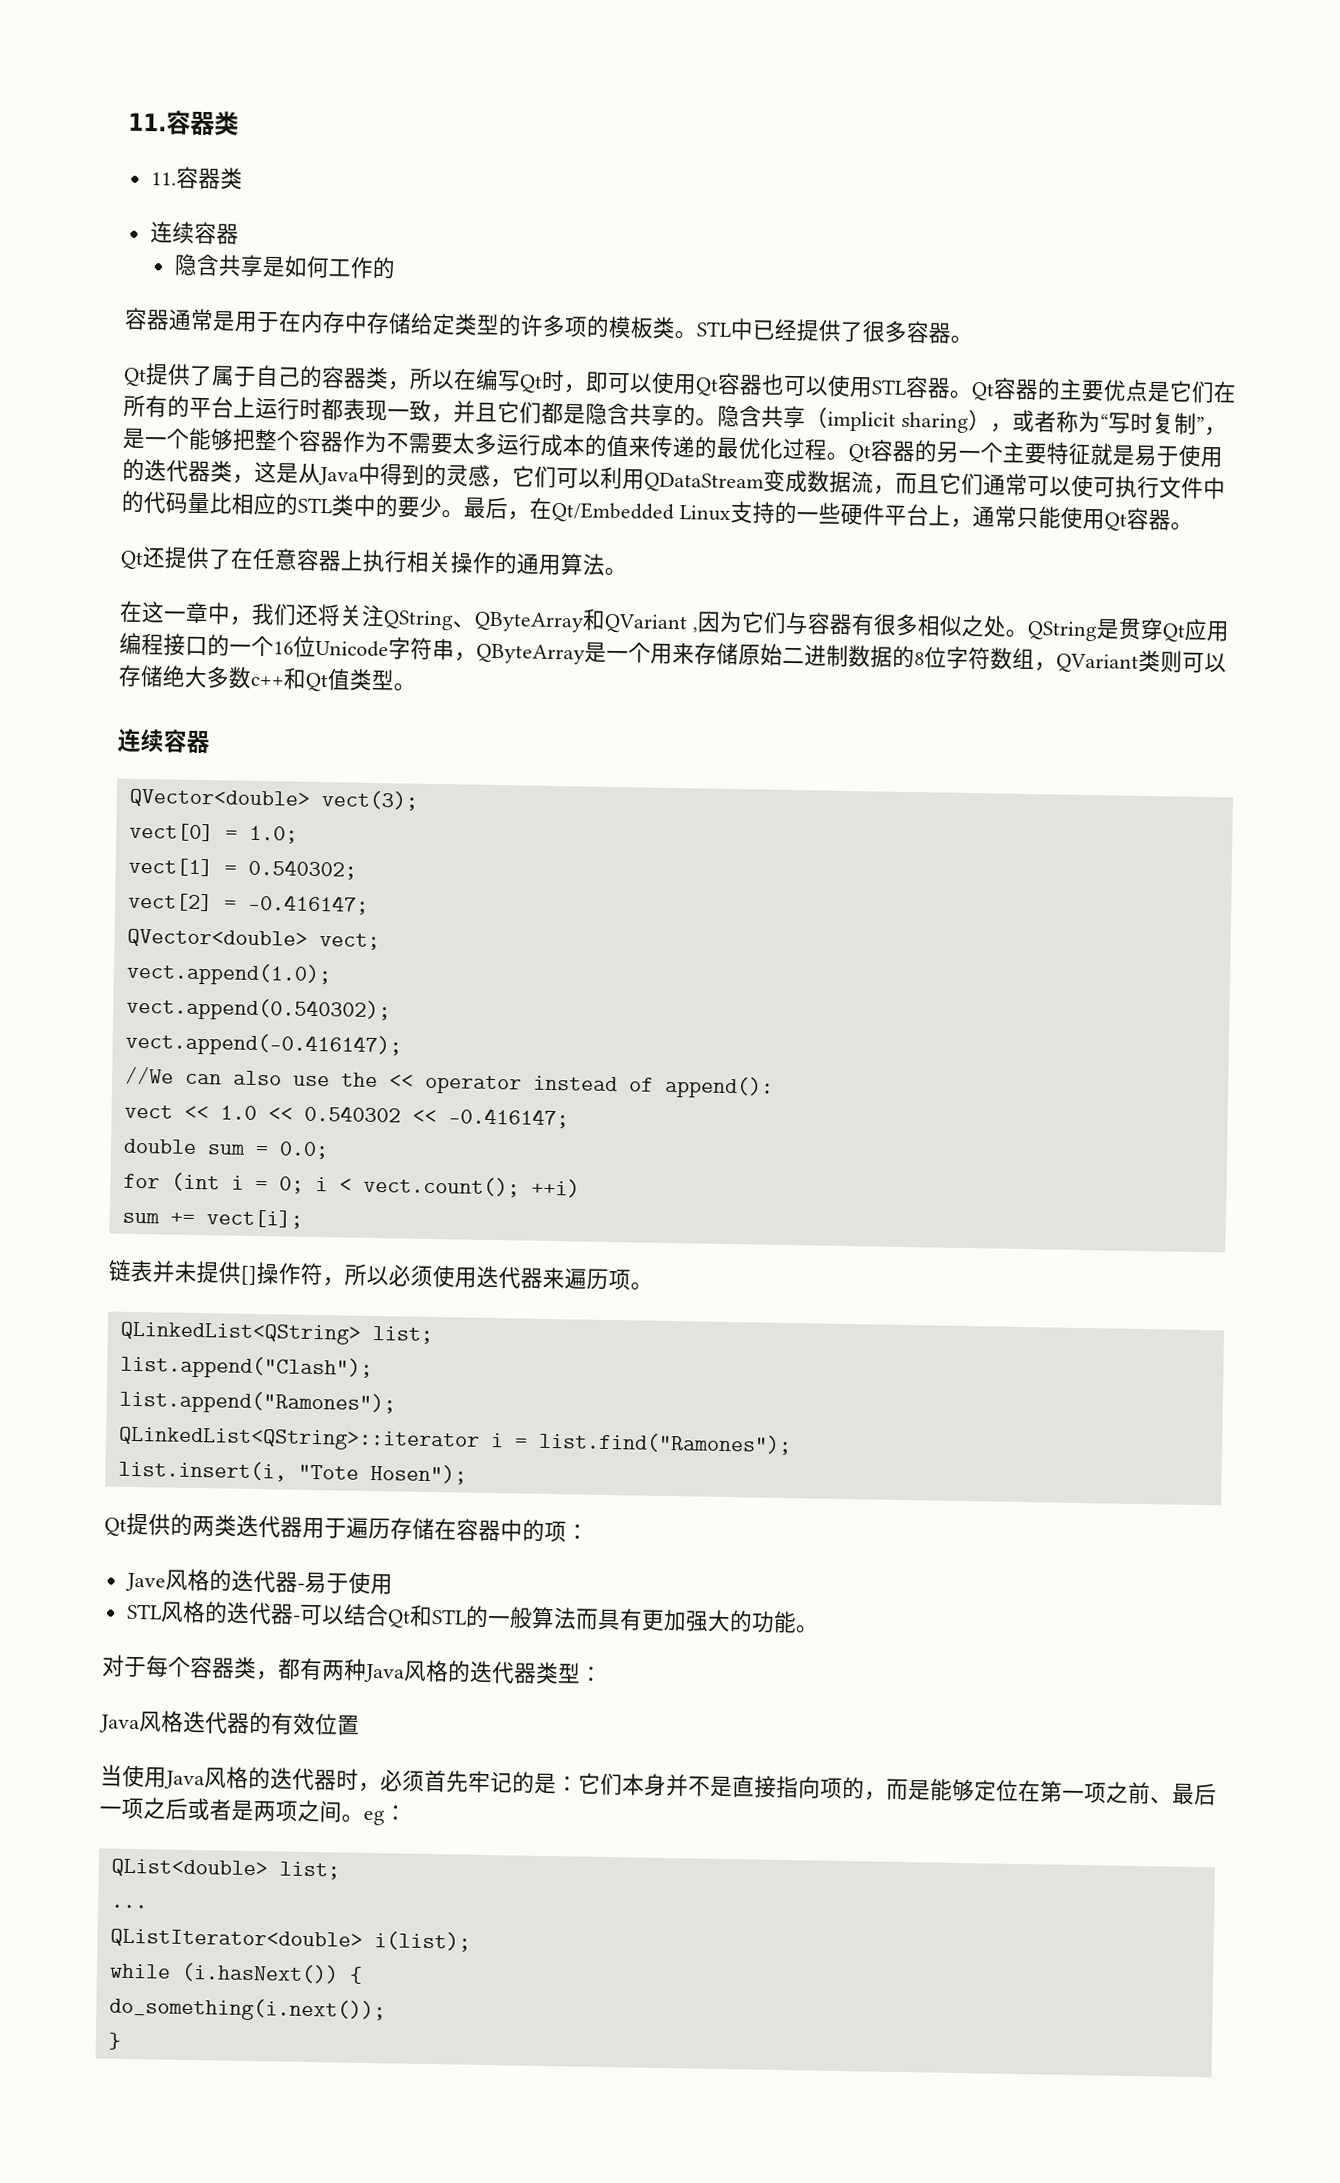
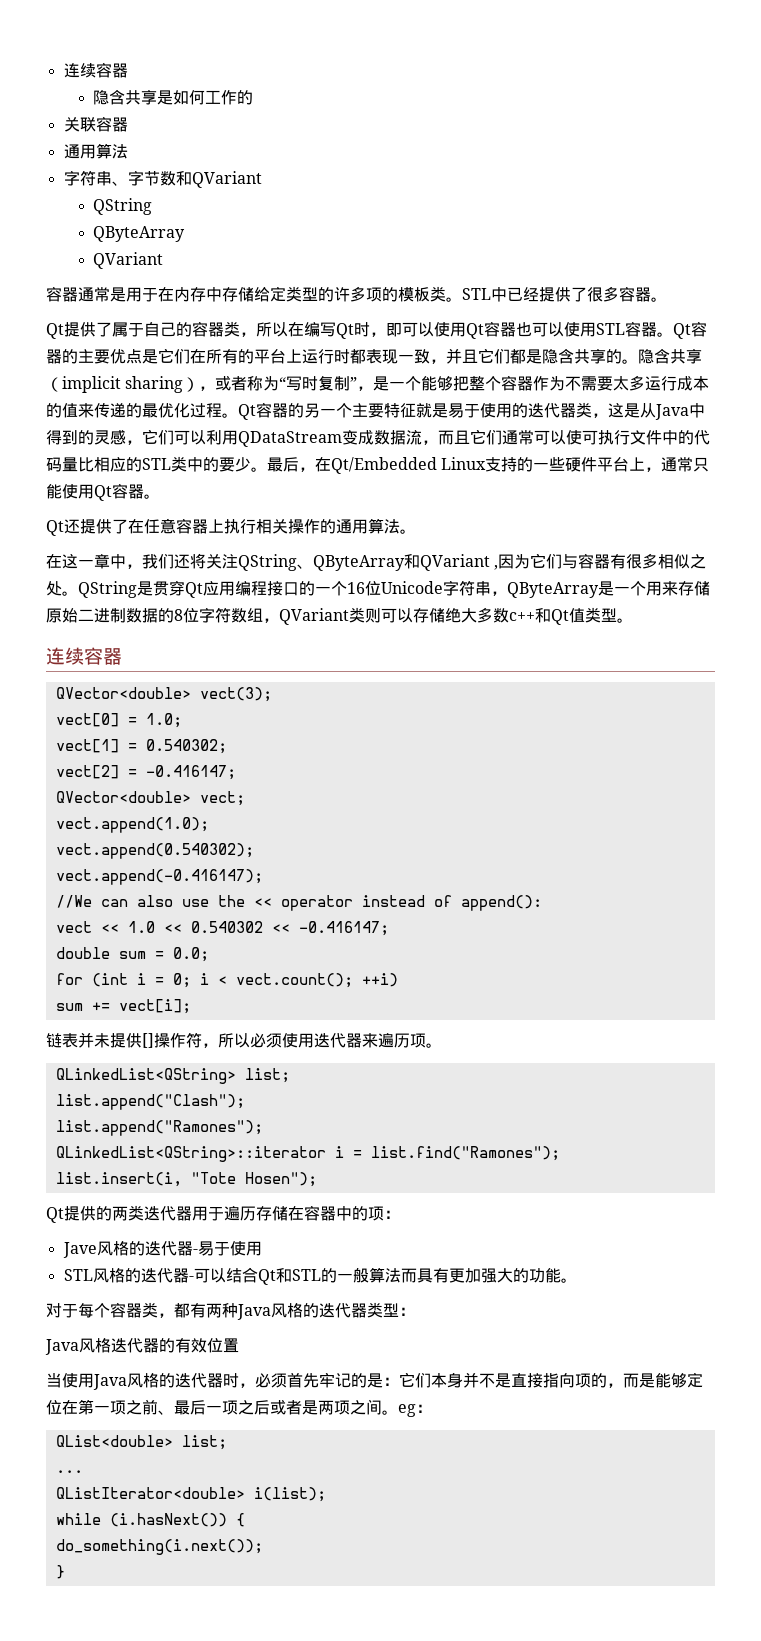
[128,110,239,136] [150,166,243,190] 11.容器类 // 11.容器类 // -> (63, 70) none
(396, 268) none -> [63,116,128,132] [63,143,128,159] [63,170,262,188] [93,198,153,215] [93,226,186,242] [93,252,164,269] // 关联容器 // 通用算法 // 字符串、字节数和QVariant // QString // QByteArray // QVariant

